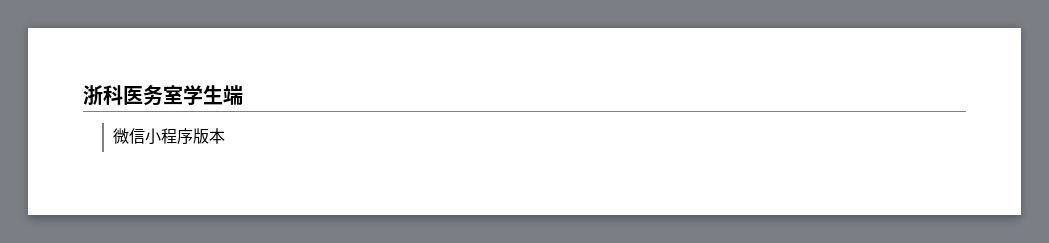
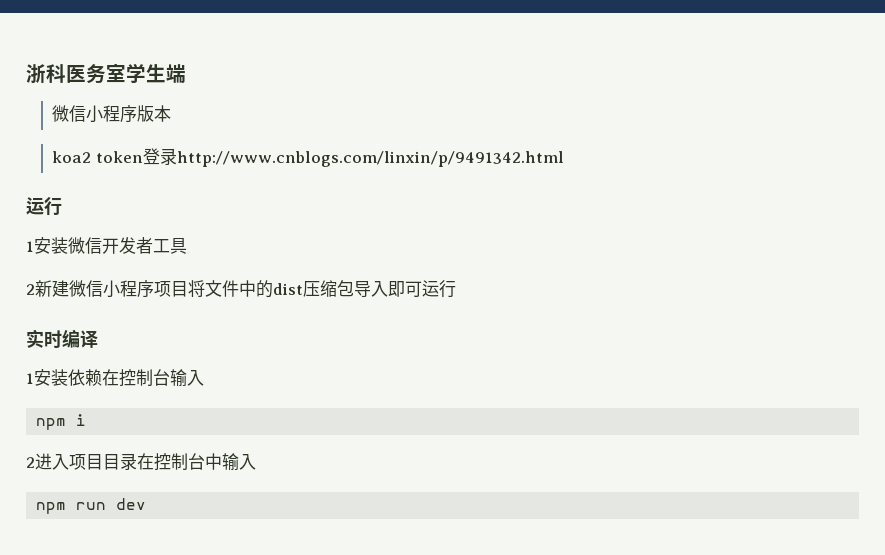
(226, 136) none -> [52,148,564,167] [26,197,62,216] [26,237,187,254] [26,280,456,298] [26,329,98,349] [26,369,204,387] [36,414,87,430] [26,453,256,471] [36,498,147,514] // koa2 token登录http://www.cnblogs.com/linxin/p/9491342.html // 运行 // 1安装微信开发者工具 // 2新建微信小程序项目将文件中的dist压缩包导入即可运行 // 实时编译 // 1安装依赖在控制台输入 // npm i // 2进入项目目录在控制台中输入 // npm run dev

